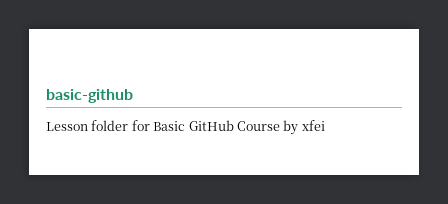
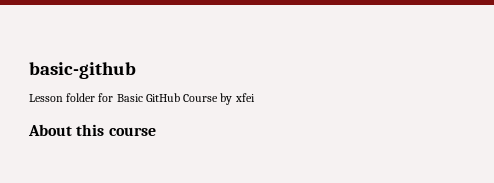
(325, 125) none -> [28,124,156,136] // About this course

